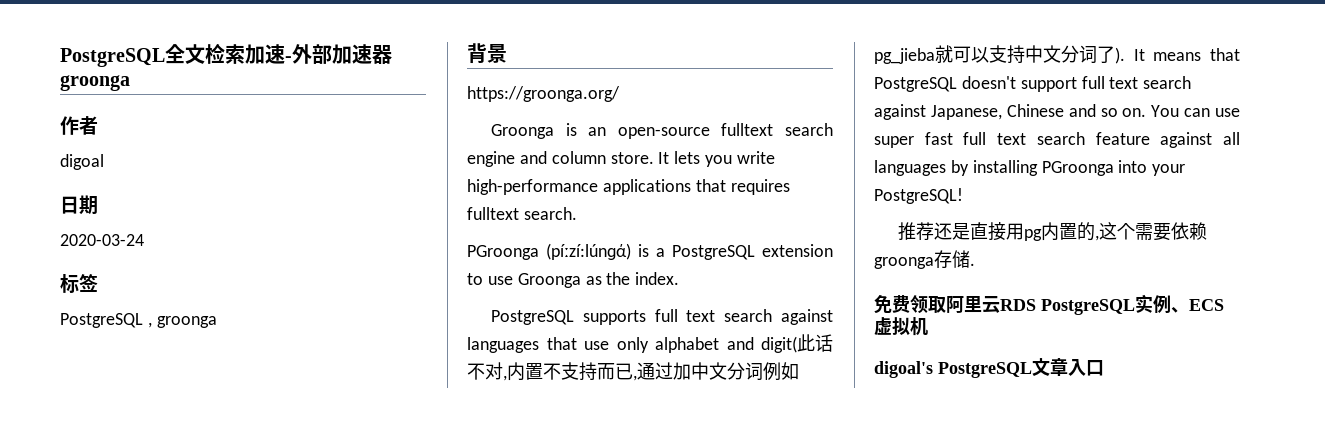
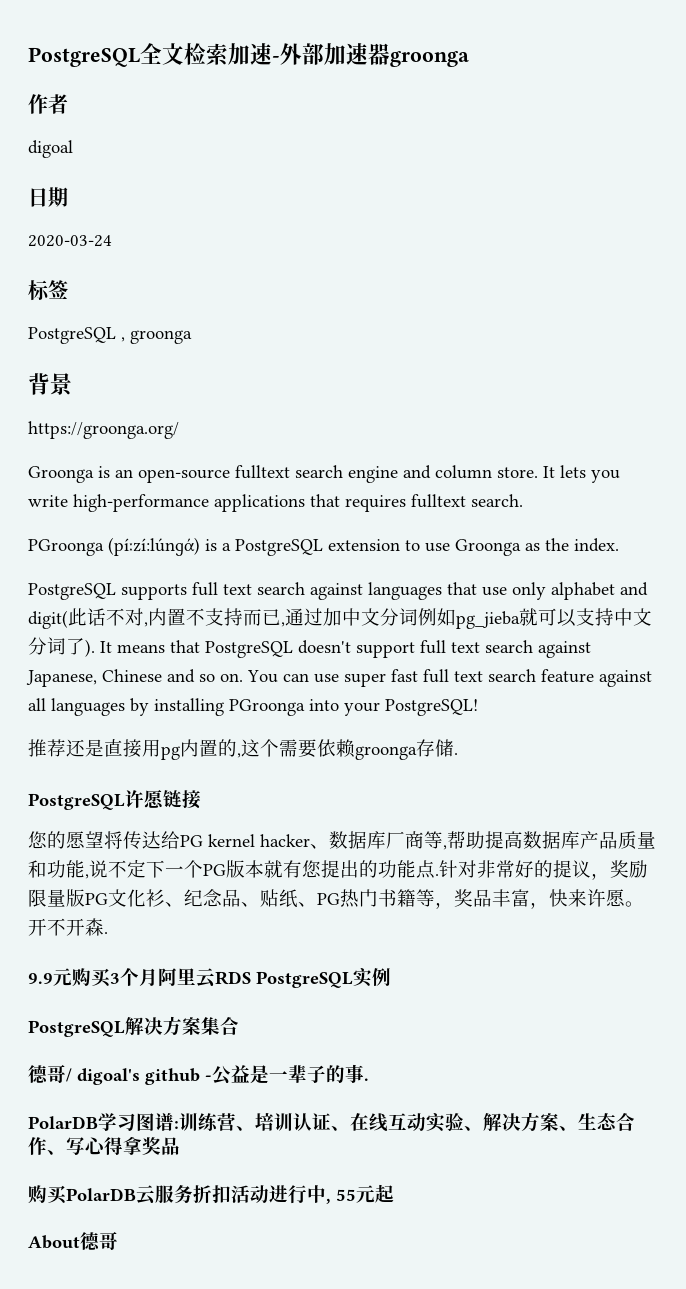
[874,294,946,314] 免费领取 -> [28,789,201,810] [28,831,656,850] [28,859,648,880] [28,889,644,909] [28,918,108,936] [28,968,158,987] PostgreSQL许愿链接 // 您的愿望将传达给PG kernel hacker、数据库厂商等,帮助提高数据库产品质量和功能,说不定下一个PG版本就有您提出的功能点.针对非常好的提议，奖励限量版PG文化衫、纪念品、贴纸、PG热门书籍等，奖品丰富，快来许愿。开不开森. // 9.9元购买3个月
[1171,299,1224,313] [874,317,928,336] [874,358,1104,378] 、ECS虚拟机 // digoal's PostgreSQL文章入口 -> [28,1016,239,1037] [28,1064,369,1085] [28,1112,635,1132] [28,1136,180,1155] [28,1184,394,1205] [28,1232,118,1250] // PostgreSQL解决方案集合 // 德哥/ digoal's github -公益是一辈子的事. // PolarDB学习图谱:训练营、培训认证、在线互动实验、解决方案、生态合作、写心得拿奖品 // 购买PolarDB云服务折扣活动进行中, 55元起 // About德哥

